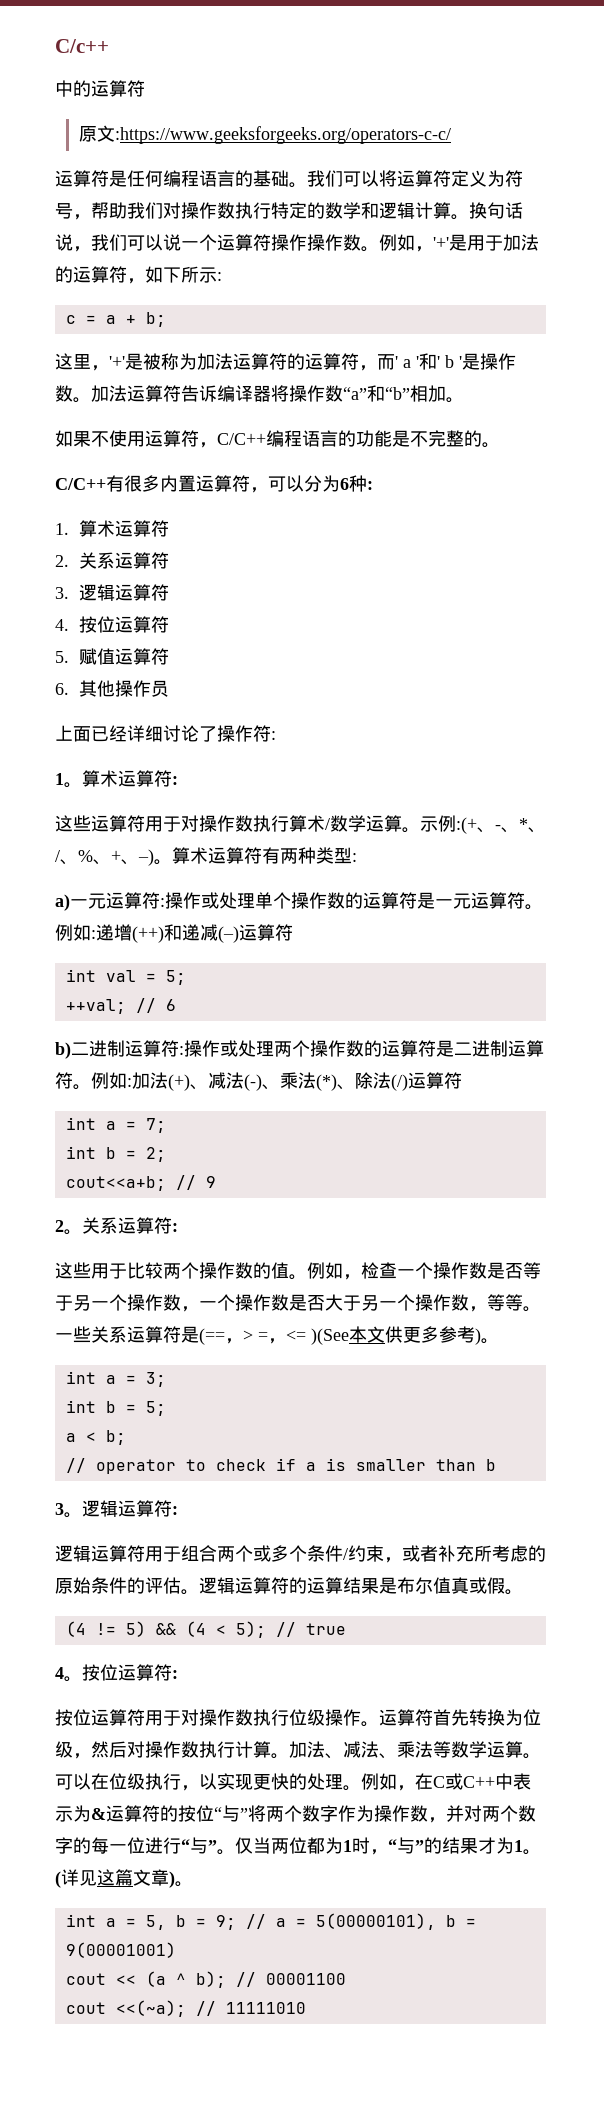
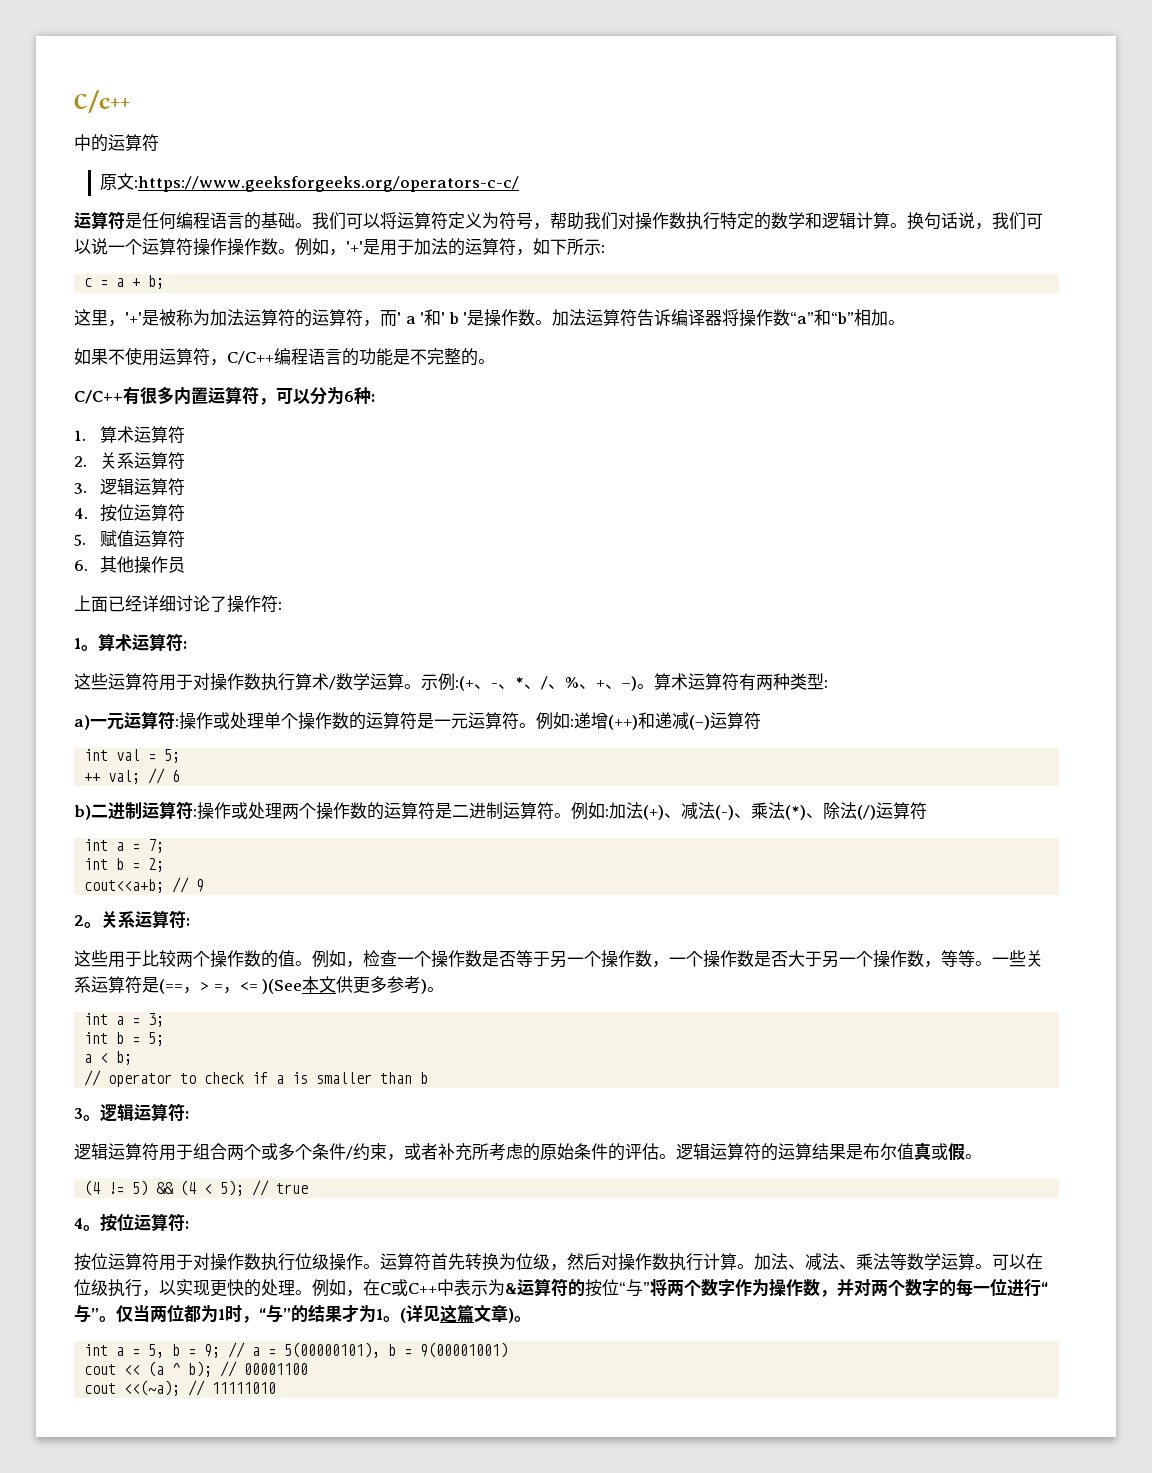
[65,999,126,1014] ++val; -> [84,770,141,784] ++ val;

